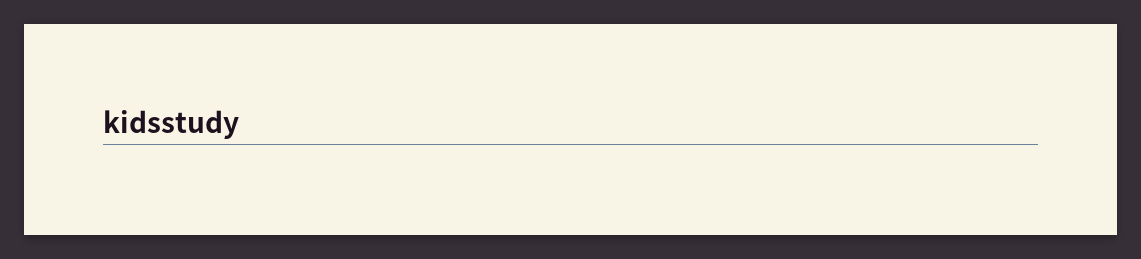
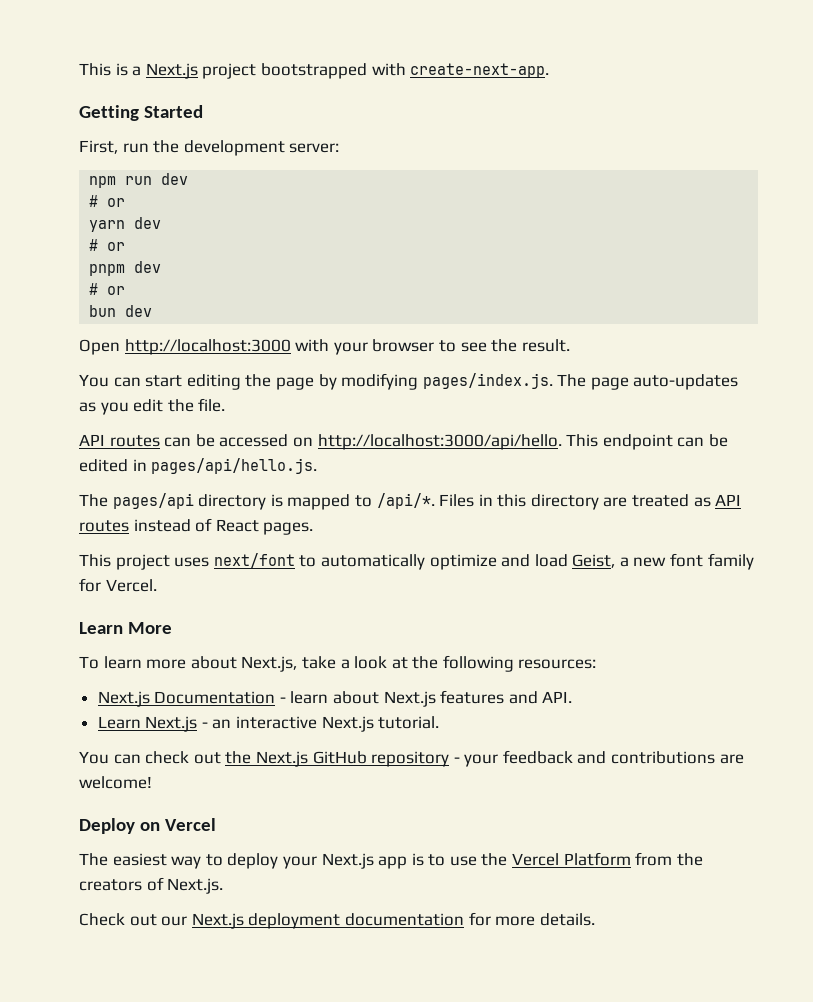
[103,110,239,139] kidsstudy -> [79,63,550,79] [79,105,203,121] [79,140,340,156] [89,173,189,188] [89,195,126,207] [89,217,162,232] [89,239,126,251] [89,261,162,276] [89,283,126,295] [89,305,153,317] [79,339,570,355] [79,373,739,390] [79,398,226,415] [79,434,728,450] [79,458,318,474] [79,493,742,510] [79,518,314,535] [79,553,754,570] [79,578,157,592] [79,622,172,634] [79,655,597,672] [97,690,573,707] [97,716,440,732] [79,750,744,767] [79,776,152,789] [79,818,216,834] [79,852,703,869] [79,877,224,894] [79,912,595,929] This is a Next.js project bootstrapped with create-next-app. // Getting Started // First, run the development server: // npm run dev // # or // yarn dev // # or // pnpm dev // # or // bun dev // Open http://localhost:3000 with your browser to see the result. // You can start editing the page by modifying pages/index.js. The page auto-updates as you edit the file. // API routes can be accessed on http://localhost:3000/api/hello. This endpoint can be edited in pages/api/hello.js. // The pages/api directory is mapped to /api/*. Files in this directory are treated as API routes instead of React pages. // This project uses next/font to automatically optimize and load Geist, a new font family for Vercel. // Learn More // To learn more about Next.js, take a look at the following resources: // Next.js Documentation - learn about Next.js features and API. // Learn Next.js - an interactive Next.js tutorial. // You can check out the Next.js GitHub repository - your feedback and contributions are welcome! // Deploy on Vercel // The easiest way to deploy your Next.js app is to use the Vercel Platform from the creators of Next.js. // Check out our Next.js deployment documentation for more details.

